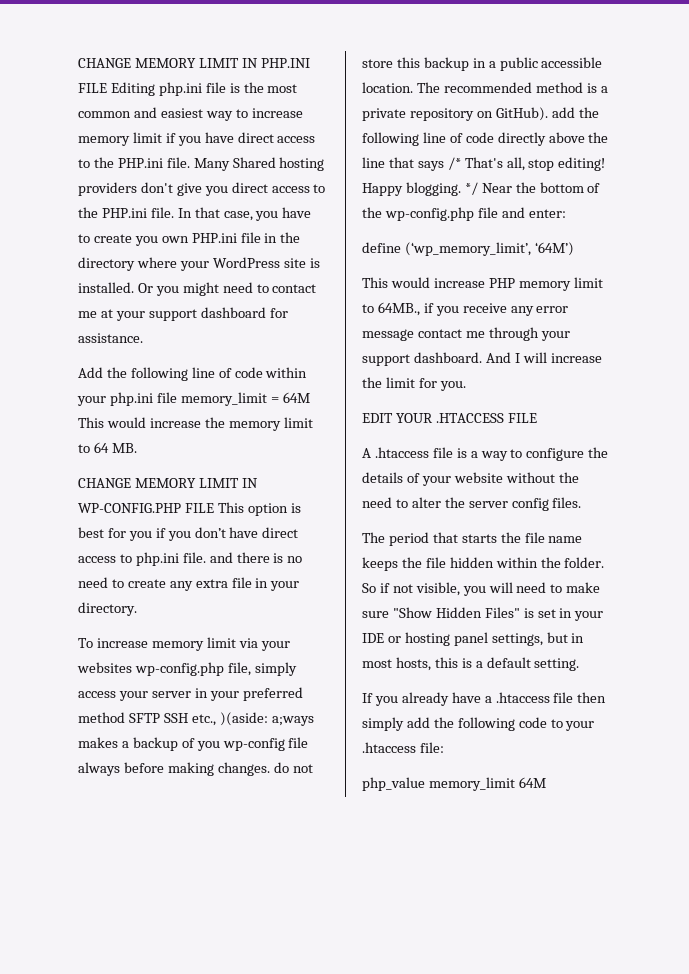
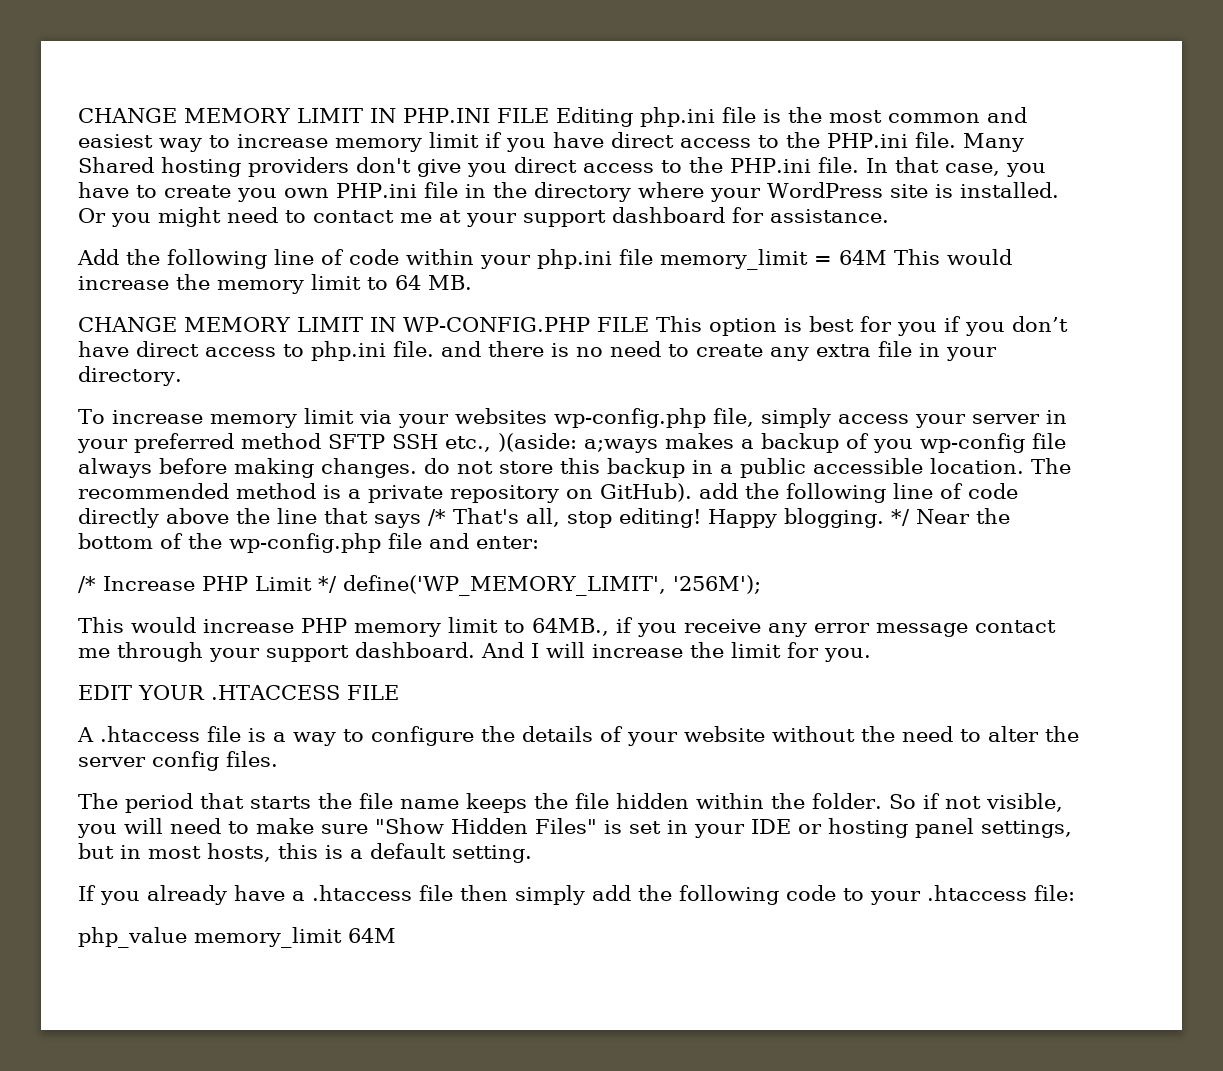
[362,242,574,256] define (‘wp_memory_limit’, ‘64M’) -> [78,575,761,596] /* Increase PHP Limit */ define('WP_MEMORY_LIMIT', '256M');

